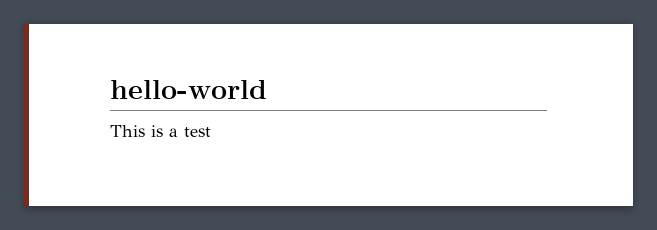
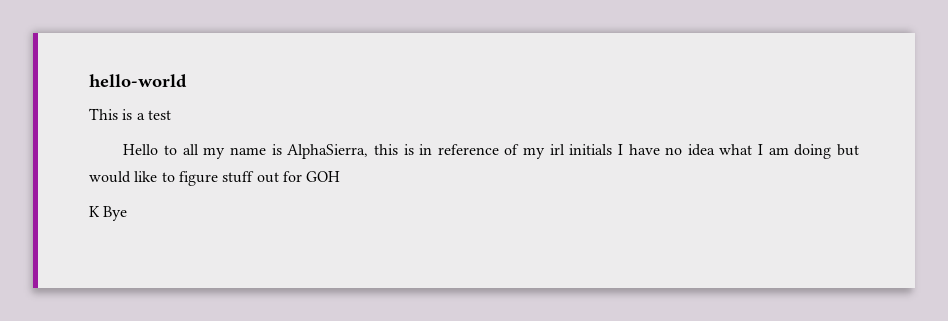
(211, 132) none -> [123,144,859,159] [89,171,341,186] [89,206,128,221] // Hello to all my name is AlphaSierra, this is in reference of my irl initials I have no idea what I am doing but would like to figure stuff out for GOH // K Bye

